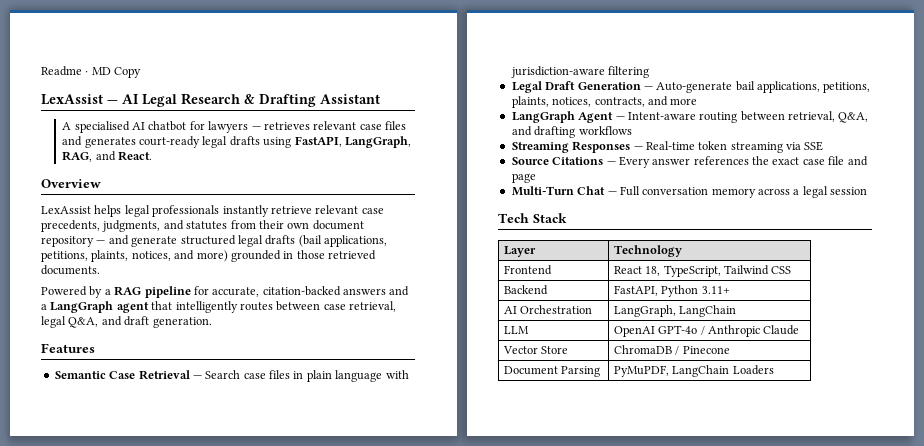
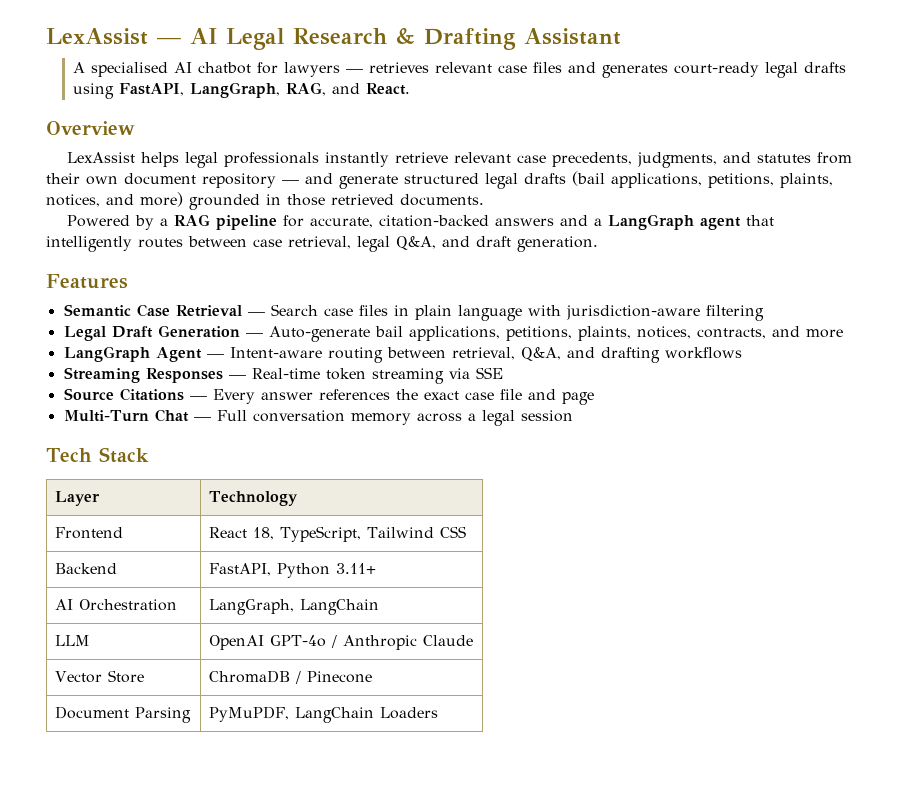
[41,66,142,78] Readme · MD Copy // -> (46, 36) none

